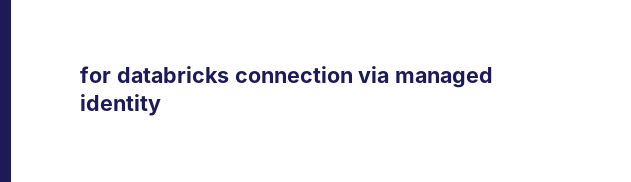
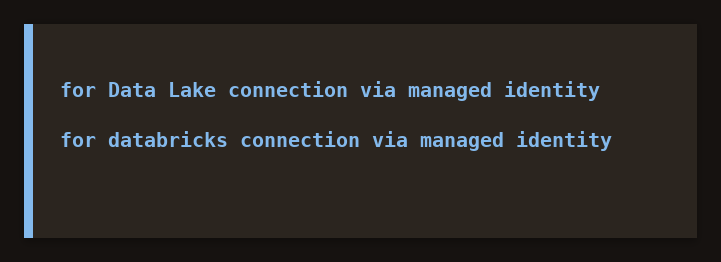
[80,66,111,83] for -> [60,81,600,101] [60,132,96,147] for Data Lake connection via managed identity // for

